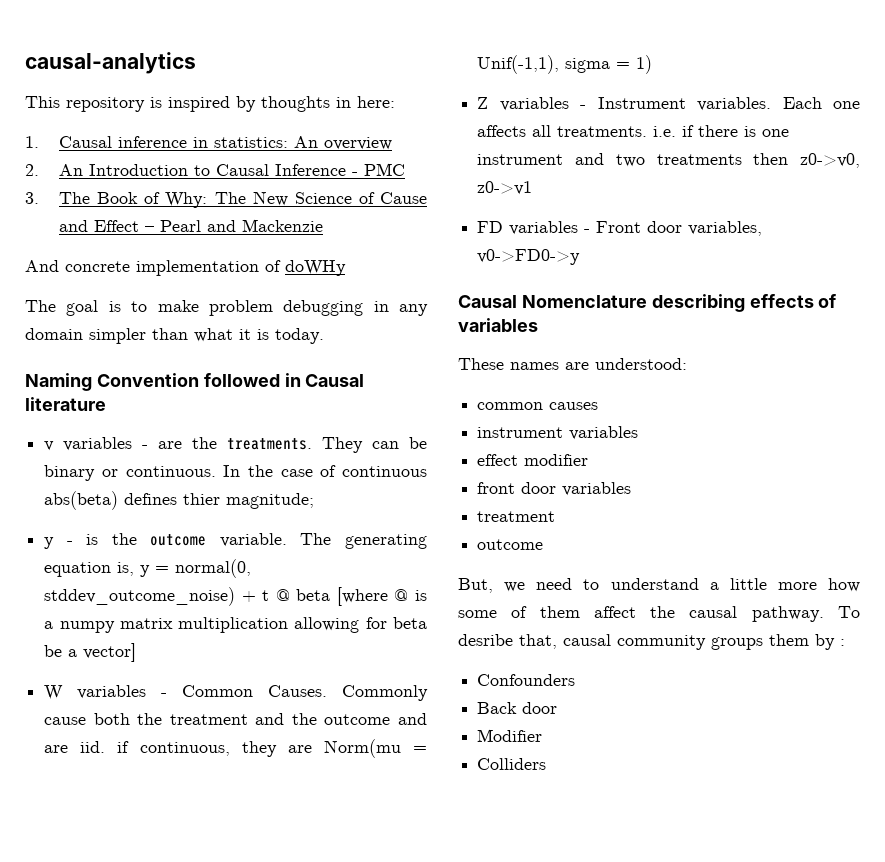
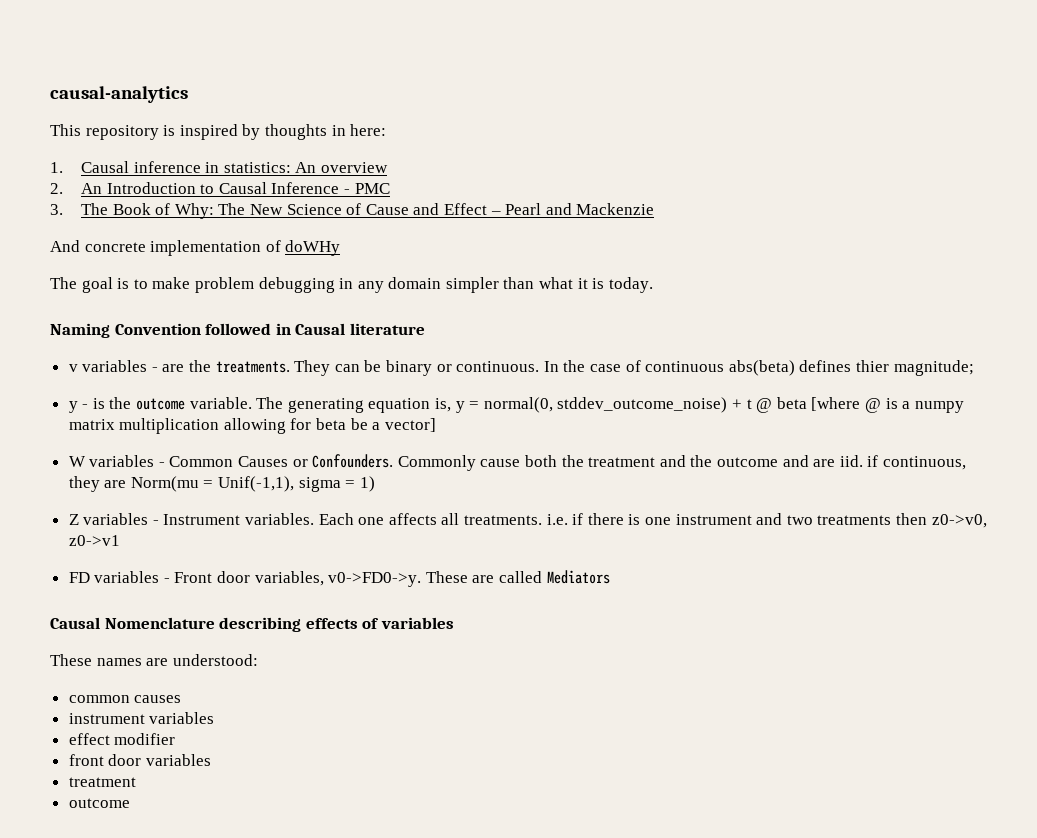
[268,685,328,697] Causes. -> [238,454,394,468] Causes or Confounders.
[477,249,581,265] v0->FD0->y -> [328,570,610,587] v0->FD0->y. These are called Mediators
[458,578,860,593] [458,606,860,622] [458,634,845,650] [477,674,576,686] [477,702,558,714] [477,729,543,742] [477,758,547,770] // But, we need to understand a little more how some of them affect the causal pathway. To desribe that, causal community groups them by : // Confounders // Back door // Modifier // Colliders -> (130, 803) none

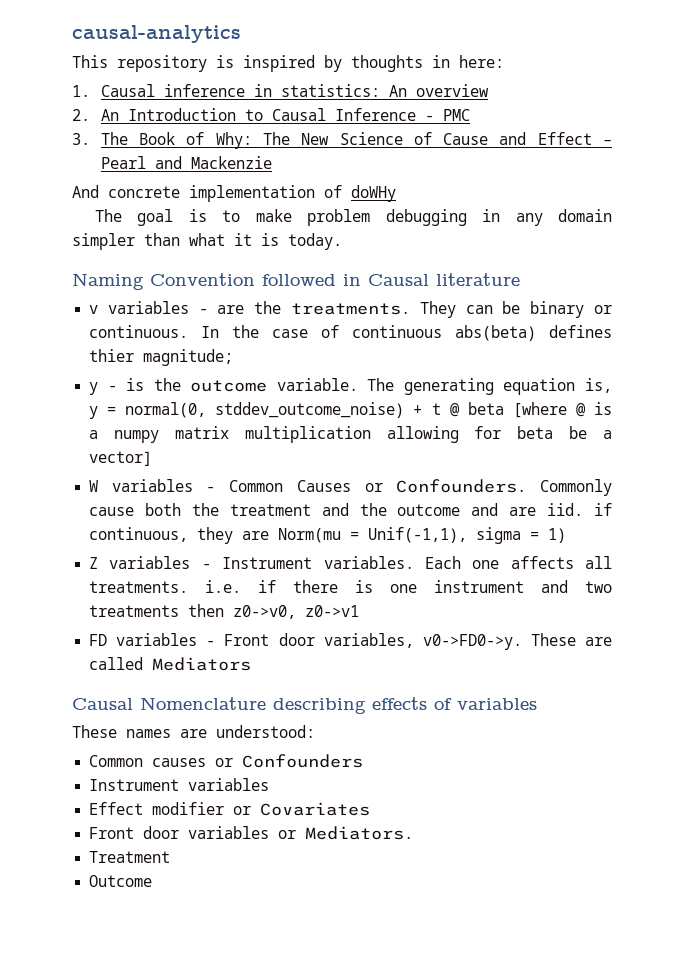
[68,695,130,703] common -> [89,755,144,767] Common
[68,712,215,724] [68,733,110,745] // instrument variables // effect -> [215,754,364,768] [89,778,270,791] [89,802,144,815] or Confounders // Instrument variables // Effect
[68,754,104,766] // front -> [233,802,371,816] [89,827,135,839] or Covariates // Front
[68,777,136,787] [68,798,130,808] // treatment // outcome -> [278,826,414,840] [89,851,171,863] [89,875,153,887] or Mediators. // Treatment // Outcome

